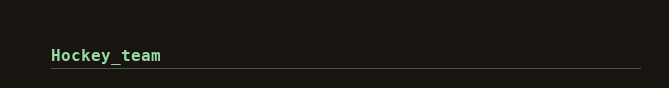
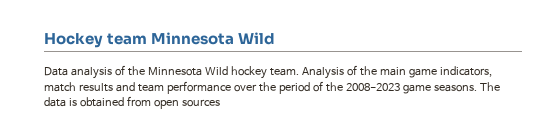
[51,49,161,65] Hockey_team -> [44,32,276,48] [44,65,492,79] [44,81,500,94] [44,96,220,109] Hockey team Minnesota Wild // Data analysis of the Minnesota Wild hockey team. Analysis of the main game indicators, match results and team performance over the period of the 2008-2023 game seasons. The data is obtained from open sources

